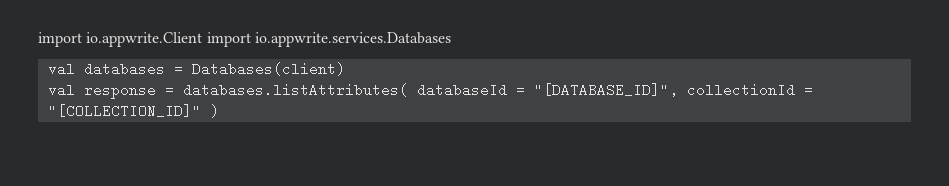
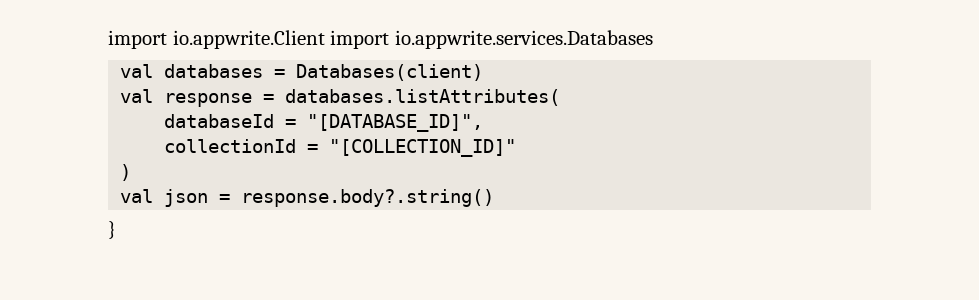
(408, 90) none -> (561, 97) //
(678, 90) none -> (484, 123) //
(201, 111) none -> (517, 148) //
(219, 111) none -> [120,189,495,207] [108,221,116,239] // val json = response.body?.string() // }

